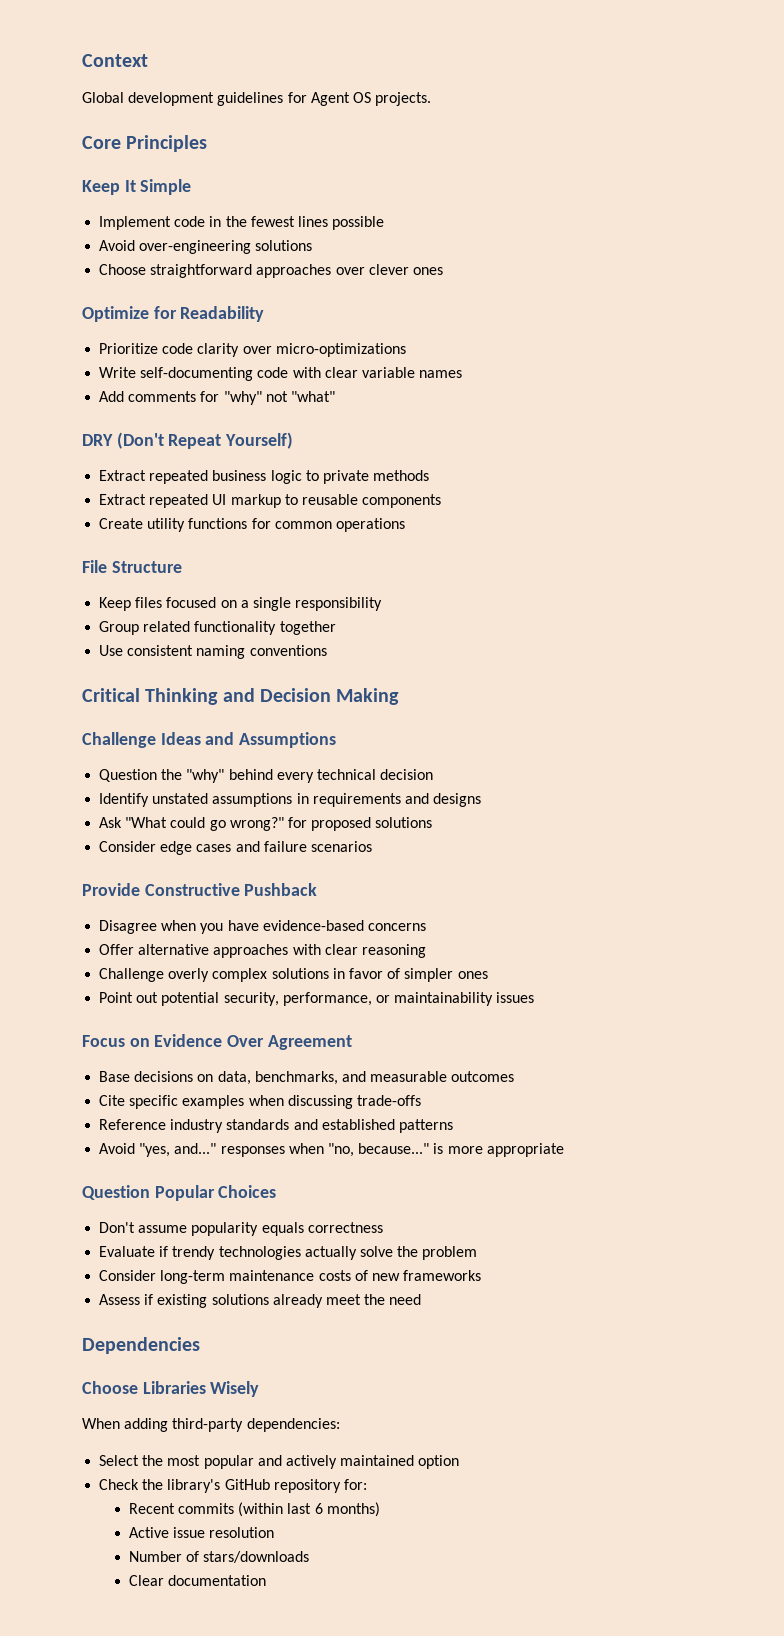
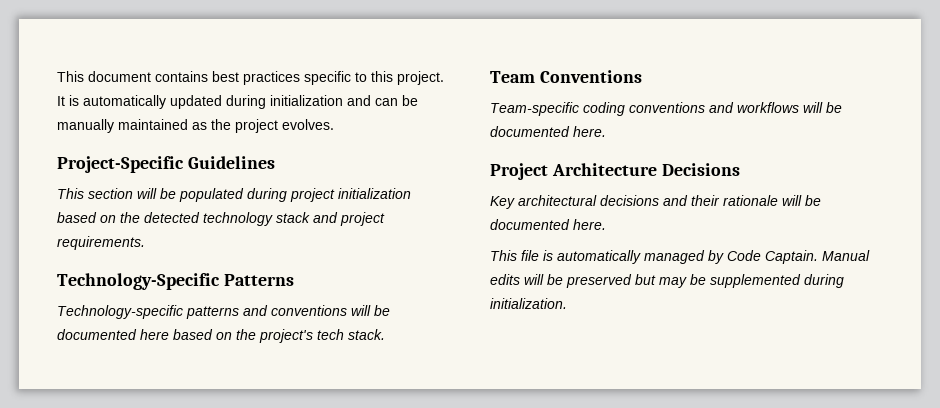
[82,54,148,67] [82,92,432,106] [82,135,208,152] [82,179,192,195] [99,216,385,230] [99,240,313,254] [99,264,443,278] [82,306,265,322] [99,343,406,357] [99,367,463,381] [99,391,335,405] [82,432,294,449] [99,470,430,484] [99,494,442,508] [99,518,405,532] [82,560,182,573] [99,597,383,611] [99,621,336,635] [99,645,327,659] [82,688,400,705] [82,732,337,748] [99,769,434,783] [99,793,482,807] [99,817,433,831] [99,841,372,855] [82,883,318,896] [99,920,426,934] [99,944,426,958] [99,968,488,982] [99,992,535,1006] [82,1034,352,1050] [99,1071,515,1085] [99,1095,421,1109] [99,1119,453,1133] [99,1143,564,1157] [82,1185,277,1201] [99,1222,383,1236] [99,1246,478,1260] [99,1270,482,1284] [99,1294,422,1308] [82,1337,200,1354] [82,1381,260,1397] [82,1418,340,1432] [99,1455,460,1469] [99,1479,367,1493] [128,1502,380,1517] [128,1527,275,1538] [128,1551,310,1563] [128,1575,267,1586] Context // Global development guidelines for Agent OS projects. // Core Principles // Keep It Simple // Implement code in the fewest lines possible // Avoid over-engineering solutions // Choose straightforward approaches over clever ones // Optimize for Readability // Prioritize code clarity over micro-optimizations // Write self-documenting code with clear variable names // Add comments for "why" not "what" // DRY (Don't Repeat Yourself) // Extract repeated business logic to private methods // Extract repeated UI markup to reusable components // Create utility functions for common operations // File Structure // Keep files focused on a single responsibility // Group related functionality together // Use consistent naming conventions // Critical Thinking and Decision Making // Challenge Ideas and Assumptions // Question the "why" behind every technical decision // Identify unstated assumptions in requirements and designs // Ask "What could go wrong?" for proposed solutions // Consider edge cases and failure scenarios // Provide Constructive Pushback // Disagree when you have evidence-based concerns // Offer alternative approaches with clear reasoning // Challenge overly complex solutions in favor of simpler ones // Point out potential security, performance, or maintainability issues // Focus on Evidence Over Agreement // Base decisions on data, benchmarks, and measurable outcomes // Cite specific examples when discussing trade-offs // Reference industry standards and established patterns // Avoid "yes, and..." responses when "no, because..." is more appropriate // Question Popular Choices // Don't assume popularity equals correctness // Evaluate if trendy technologies actually solve the problem // Consider long-term maintenance costs of new frameworks // Assess if existing solutions already meet the need // Dependencies // Choose Libraries Wisely // When adding third-party dependencies: // Select the most popular and actively maintained option // Check the library's GitHub repository for: // Recent commits (within last 6 months) // Active issue resolution // Number of stars/downloads // Clear documentation -> [57,71,444,85] [57,95,418,109] [57,119,334,133] [57,156,275,173] [57,188,411,202] [57,212,385,226] [57,236,145,250] [57,273,294,290] [57,305,390,319] [57,329,385,343] [490,70,642,83] [490,102,842,116] [490,126,606,137] [490,163,740,180] [490,195,821,209] [490,219,606,230] [490,250,870,264] [490,274,844,288] [490,298,567,309] This document contains best practices specific to this project. It is automatically updated during initialization and can be manually maintained as the project evolves. // Project-Specific Guidelines // This section will be populated during project initialization based on the detected technology stack and project requirements. // Technology-Specific Patterns // Technology-specific patterns and conventions will be documented here based on the project's tech stack. // Team Conventions // Team-specific coding conventions and workflows will be documented here. // Project Architecture Decisions // Key architectural decisions and their rationale will be documented here. // This file is automatically managed by Code Captain. Manual edits will be preserved but may be supplemented during initialization.

